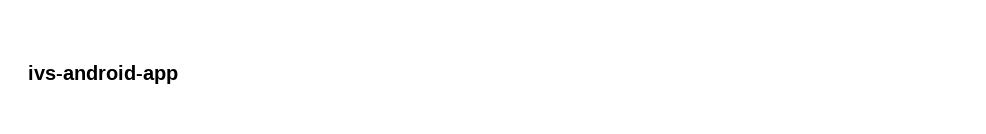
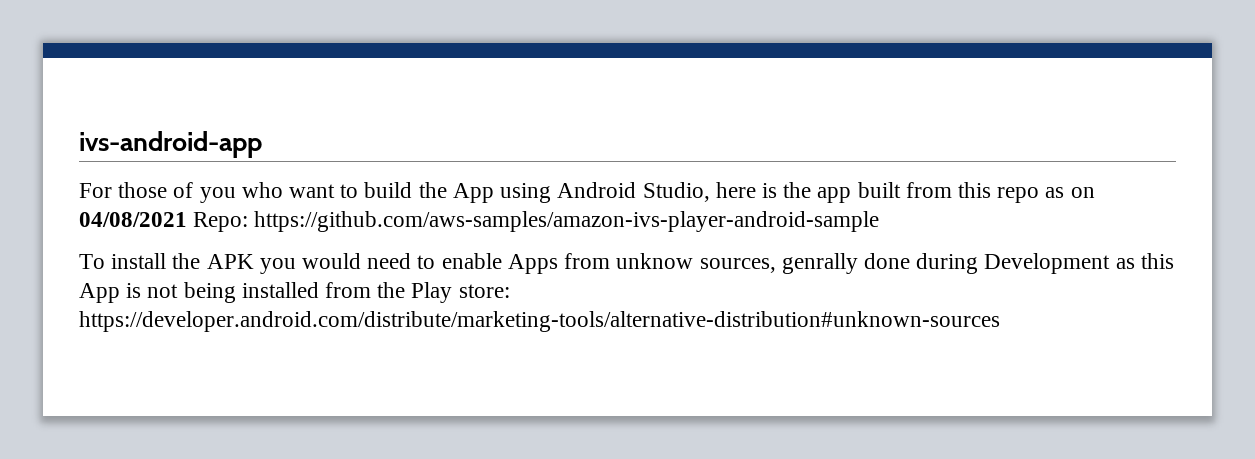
(178, 74) none -> [79,182,1095,203] [79,211,880,232] [79,253,1174,274] [79,282,510,303] [79,311,1000,332] // For those of you who want to build the App using Android Studio, here is the app built from this repo as on 04/08/2021 Repo: https://github.com/aws-samples/amazon-ivs-player-android-sample // To install the APK you would need to enable Apps from unknow sources, genrally done during Development as this App is not being installed from the Play store: https://developer.android.com/distribute/marketing-tools/alternative-distribution#unknown-sources

